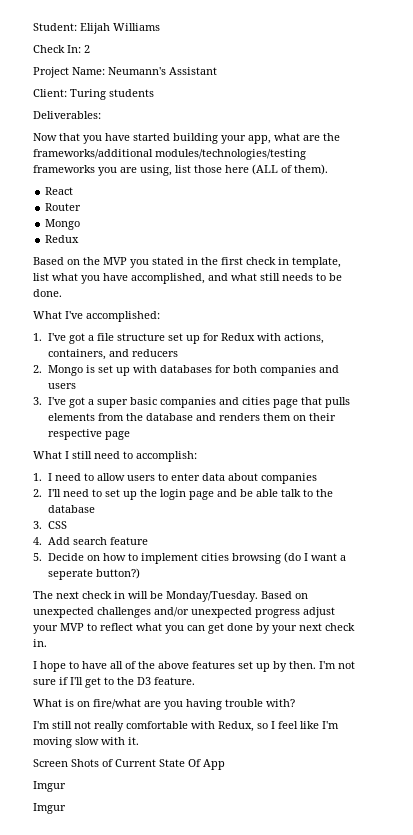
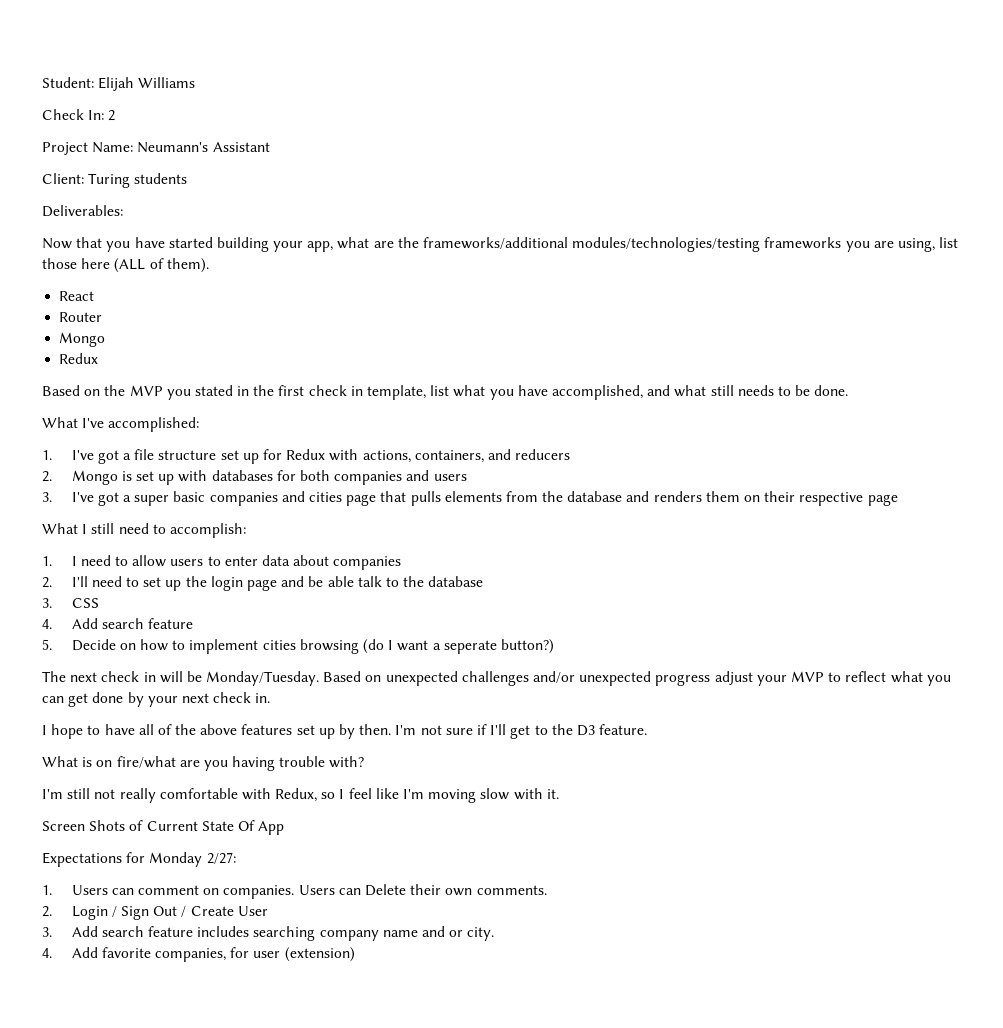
[33,781,66,792] [33,803,66,814] Imgur // Imgur -> [42,852,236,867] [42,884,547,899] [42,906,268,920] [42,926,495,941] [42,947,355,962] Expectations for Monday 2/27: // 1. Users can comment on companies. Users can Delete their own comments. // 2. Login / Sign Out / Create User // 3. Add search feature includes searching company name and or city. // 4. Add favorite companies, for user (extension)

